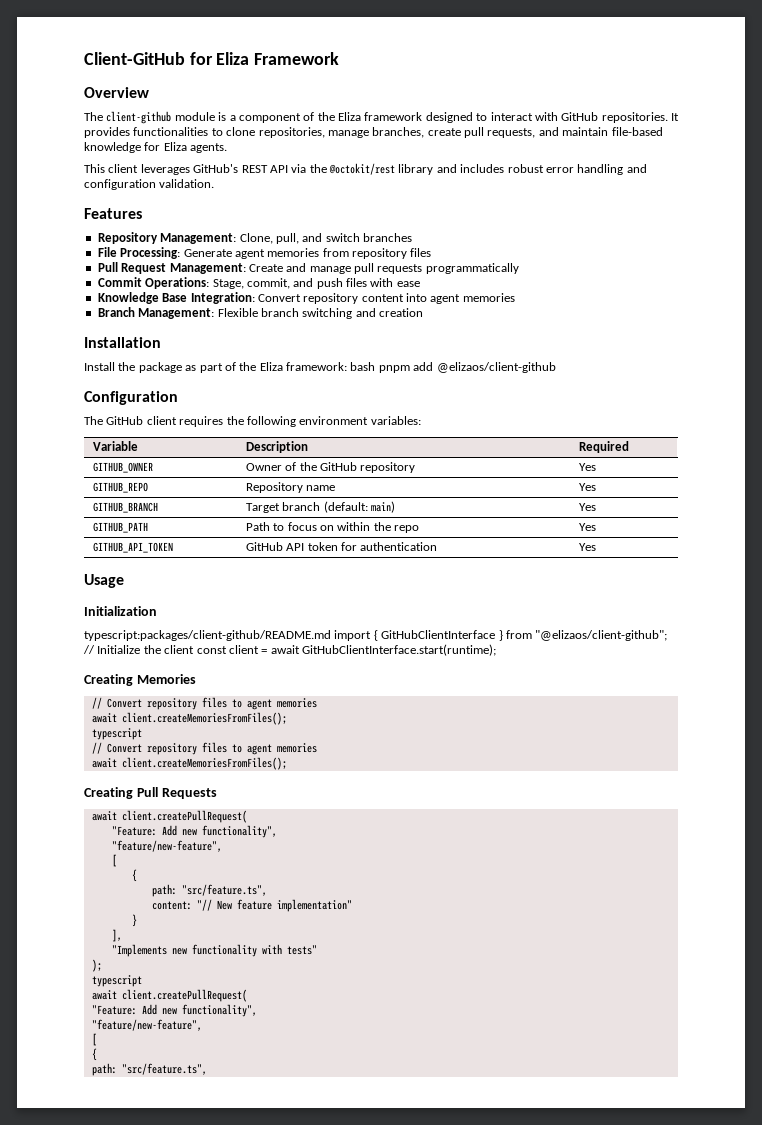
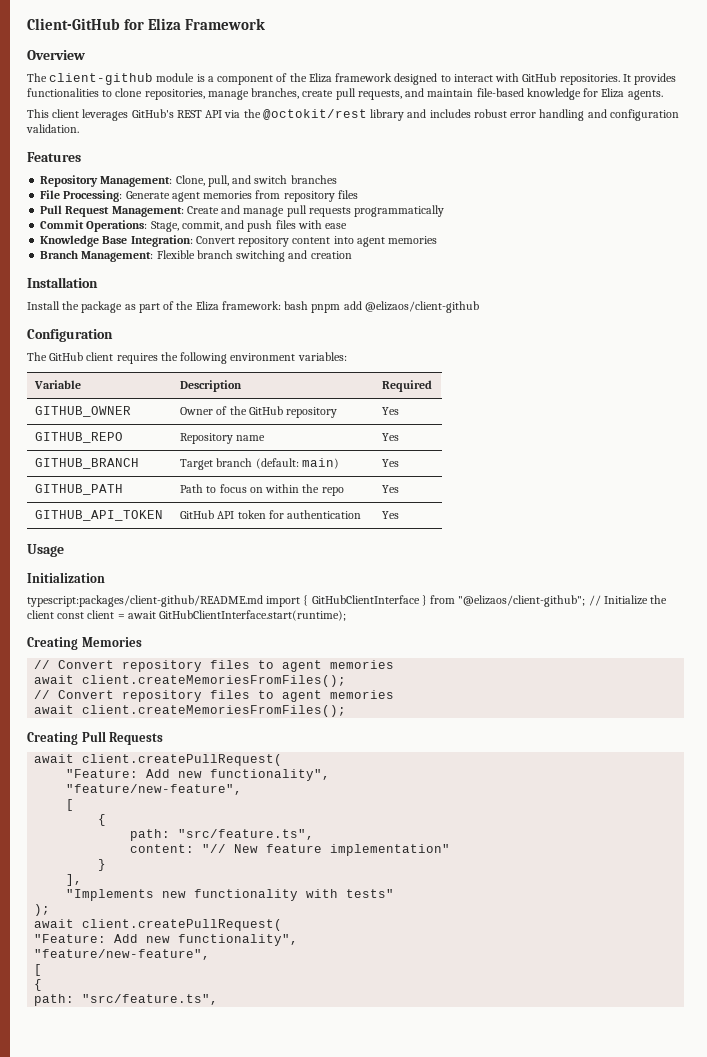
[91,728,142,740] // typescript -> (347, 681) none
[91,975,142,987] // typescript -> (51, 910) none

